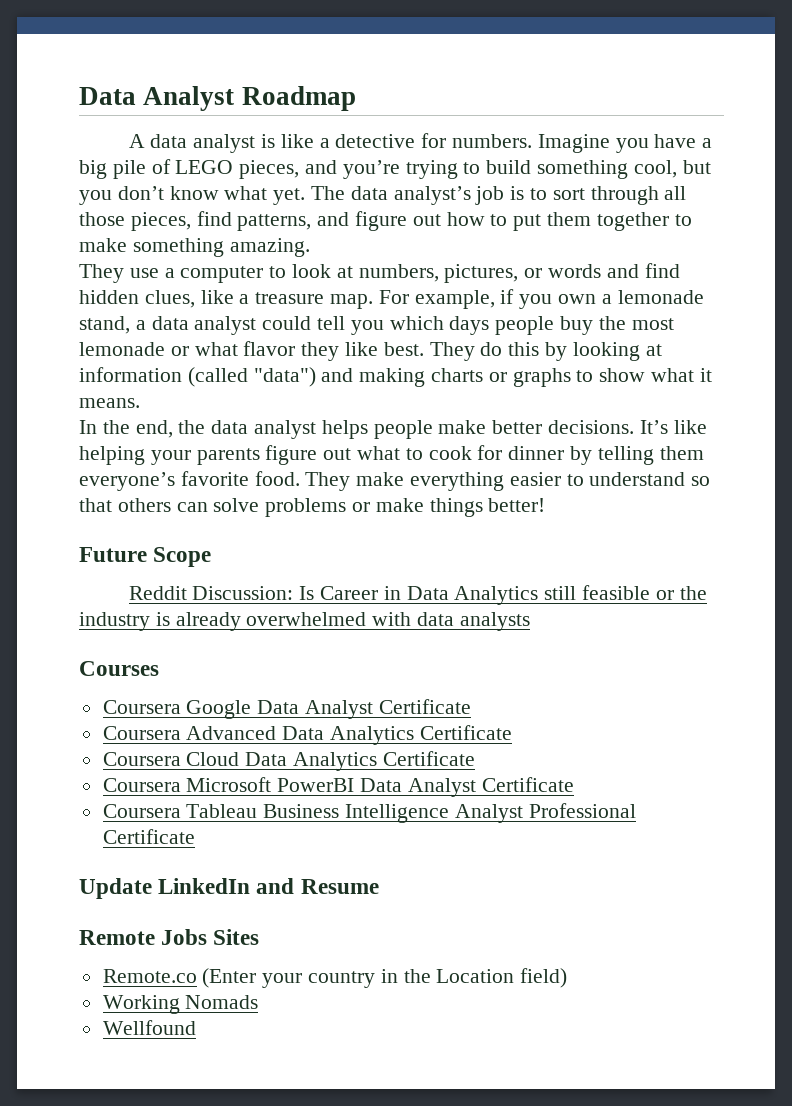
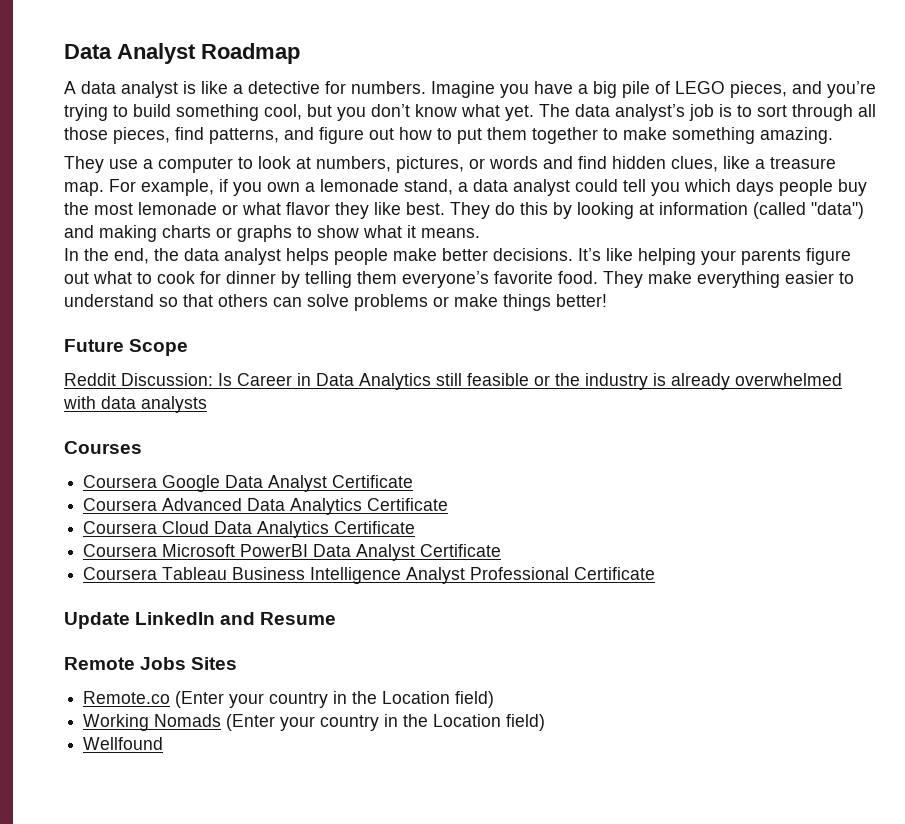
(259, 1002) none -> [226,714,546,731] (Enter your country in the Location field)

